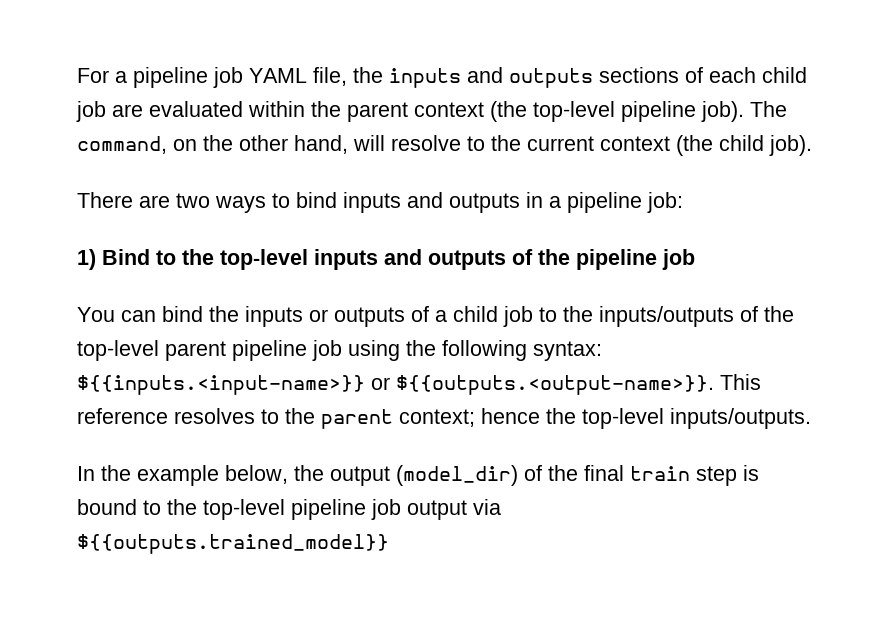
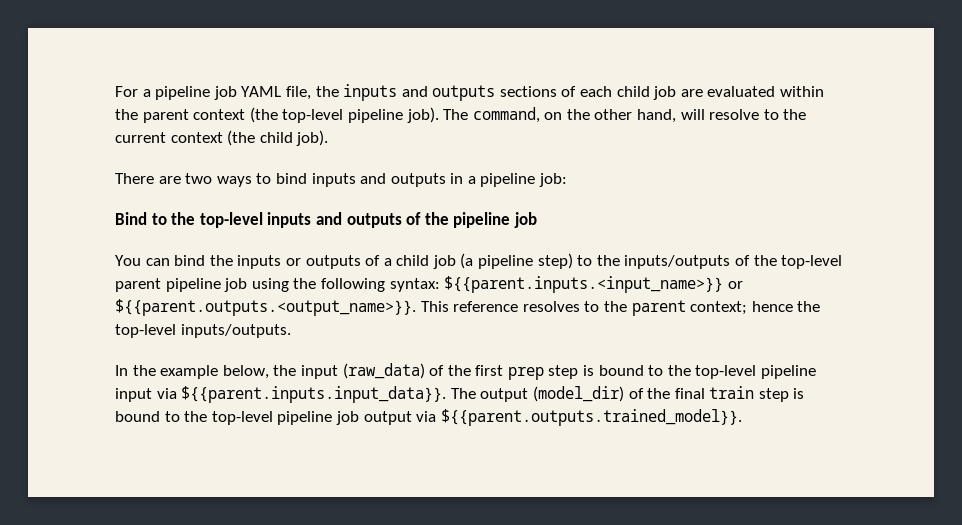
[77,249,96,270] 1) -> (568, 180) none
(533, 316) none -> [460,253,573,269] (a pipeline step)
[77,375,714,395] ${{inputs.<input-name>}} or ${{outputs.<output-name>}}. -> [444,276,743,293] [115,299,416,316] ${{parent.inputs.<input_name>}} or ${{parent.outputs.<output_name>}}.
(324, 473) none -> [300,363,817,380] [115,386,476,403] input (raw_data) of the first prep step is bound to the top-level pipeline input via ${{parent.inputs.input_data}}. The
[77,534,389,554] ${{outputs.trained_model}} -> [440,409,742,426] ${{parent.outputs.trained_model}}.

